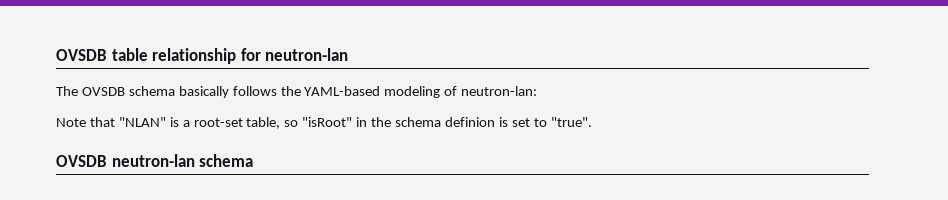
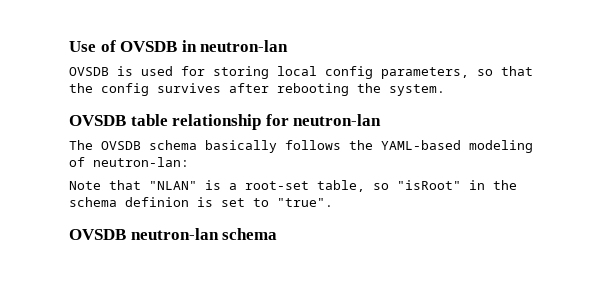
(56, 55) none -> [69,40,289,52] [69,66,533,79] [69,83,445,96] Use of OVSDB in neutron-lan // OVSDB is used for storing local config parameters, so that the config survives after rebooting the system. //

